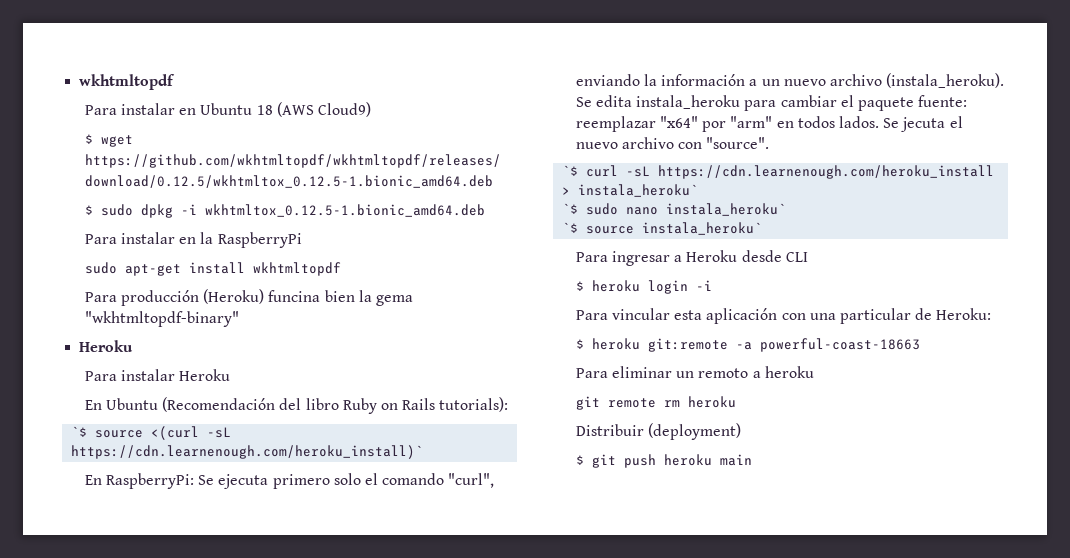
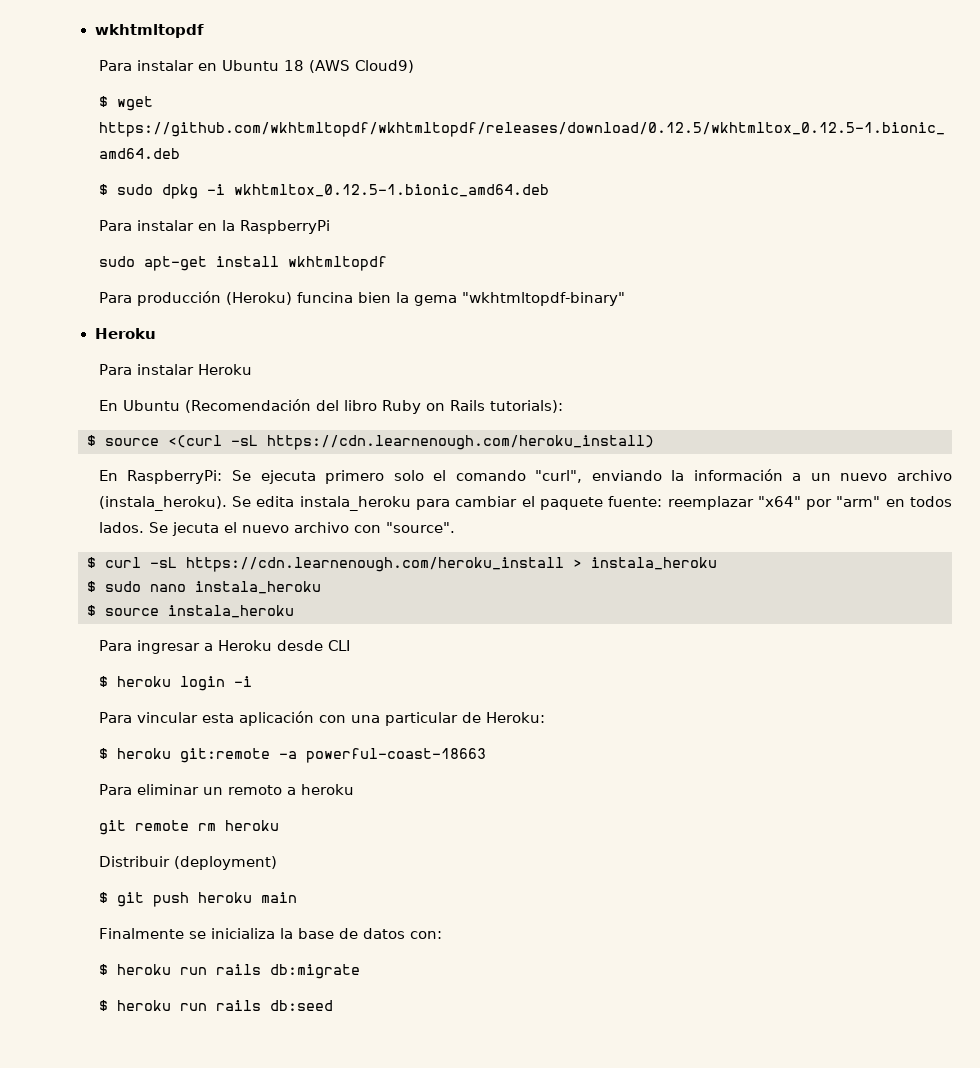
[71,426,88,437] `$ -> [87,435,96,446] $
[71,445,424,459] https://cdn.learnenough.com/heroku_install)` -> [267,435,654,450] https://cdn.learnenough.com/heroku_install)
[562,165,579,176] `$ -> [87,557,96,568] $
[578,184,699,197] [562,203,787,216] [562,222,763,235] instala_heroku` // `$ sudo nano instala_heroku` // `$ source instala_heroku` -> [591,557,717,570] [87,581,321,594] [87,605,294,618] instala_heroku // $ sudo nano instala_heroku // $ source instala_heroku
(752, 460) none -> [98,928,442,939] [98,964,360,979] [98,1000,333,1011] // Finalmente se inicializa la base de datos con: // $ heroku run rails db:migrate // $ heroku run rails db:seed

